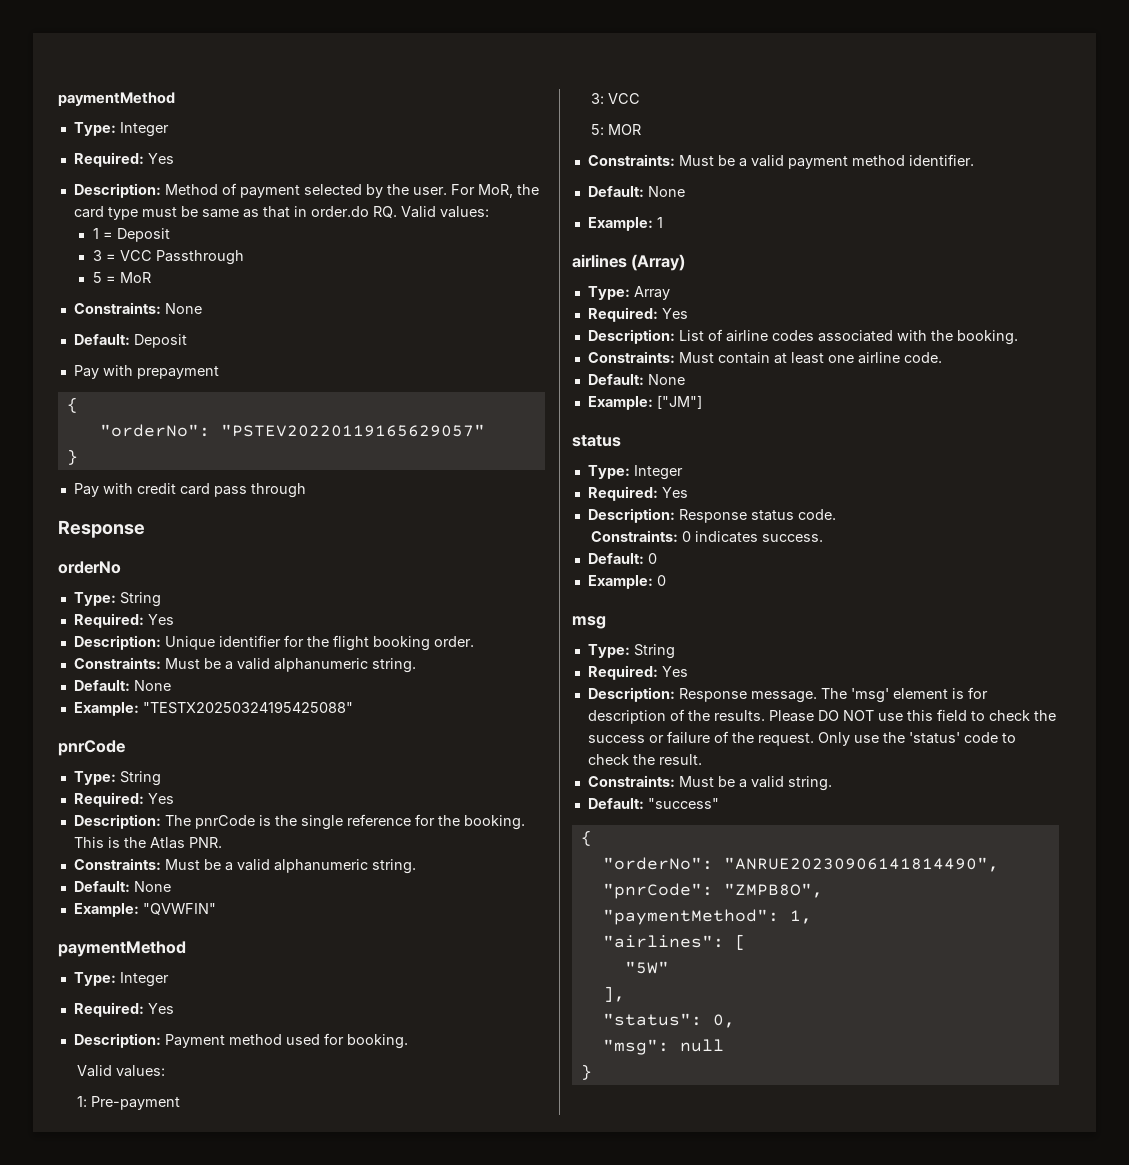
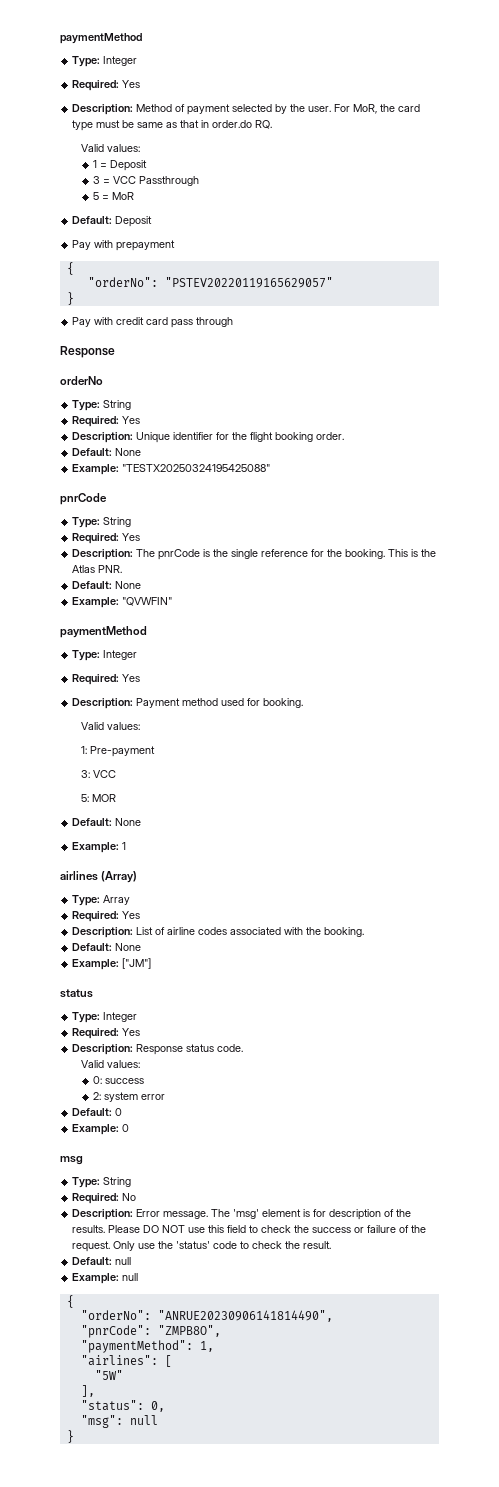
(397, 212) none -> (273, 124) //
[73,302,202,314] // Constraints: None -> (134, 196) none
[73,657,416,673] // Constraints: Must be a valid alphanumeric string. -> (345, 436) none
[73,858,416,874] // Constraints: Must be a valid alphanumeric string. -> (123, 569) none
[587,154,974,169] // Constraints: Must be a valid payment method identifier. -> (116, 798) none
[587,351,942,364] // Constraints: Must contain at least one airline code. -> (365, 932) none
[590,530,823,543] Constraints: 0 indicates success. -> [80,1060,140,1068] [92,1076,144,1084] [92,1092,165,1102] Valid values: // 0: success // 2: system error
[661,666,688,677] [587,687,747,702] Yes // Description: Response -> [122,1193,137,1201] [72,1209,161,1220] No // Description: Error
[587,775,832,791] [587,798,719,809] Constraints: Must be a valid string. // Default: "success" -> [72,1257,132,1265] [72,1273,139,1284] Default: null // Example: null

